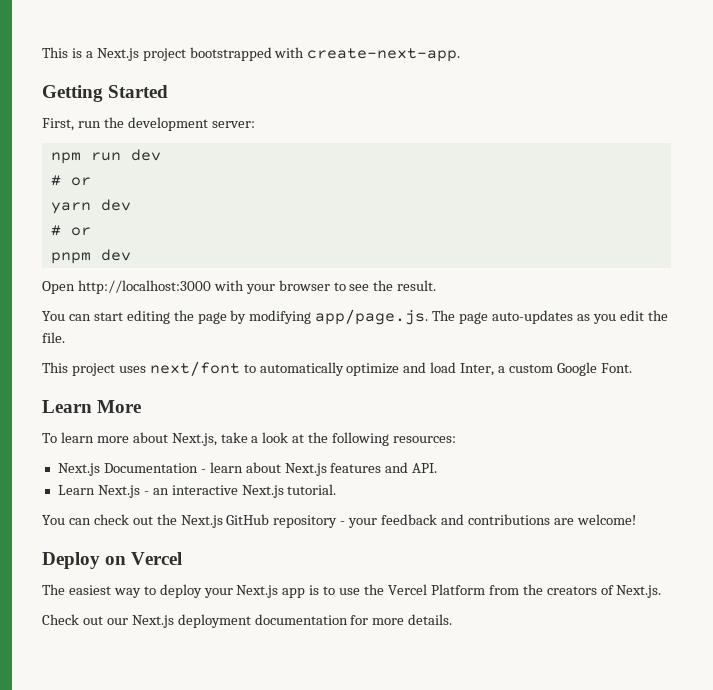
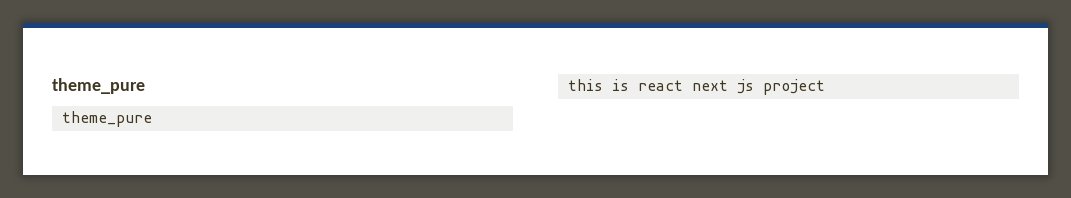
[42,47,461,62] [42,85,169,102] [42,117,255,131] [50,149,161,164] [50,175,91,186] [50,199,131,214] [50,225,91,236] [50,249,131,264] [42,280,437,294] [42,309,668,325] [42,332,65,343] [42,361,632,376] [42,400,142,413] [42,432,457,446] [57,462,438,476] [57,484,337,498] [42,514,636,528] [42,552,183,569] [42,584,662,598] [42,614,453,628] This is a Next.js project bootstrapped with create-next-app. // Getting Started // First, run the development server: // npm run dev // # or // yarn dev // # or // pnpm dev // Open http://localhost:3000 with your browser to see the result. // You can start editing the page by modifying app/page.js. The page auto-updates as you edit the file. // This project uses next/font to automatically optimize and load Inter, a custom Google Font. // Learn More // To learn more about Next.js, take a look at the following resources: // Next.js Documentation - learn about Next.js features and API. // Learn Next.js - an interactive Next.js tutorial. // You can check out the Next.js GitHub repository - your feedback and contributions are welcome! // Deploy on Vercel // The easiest way to deploy your Next.js app is to use the Vercel Platform from the creators of Next.js. // Check out our Next.js deployment documentation for more details. -> [52,78,145,94] [62,111,153,127] [568,79,826,95] theme_pure // theme_pure // this is react next js project

